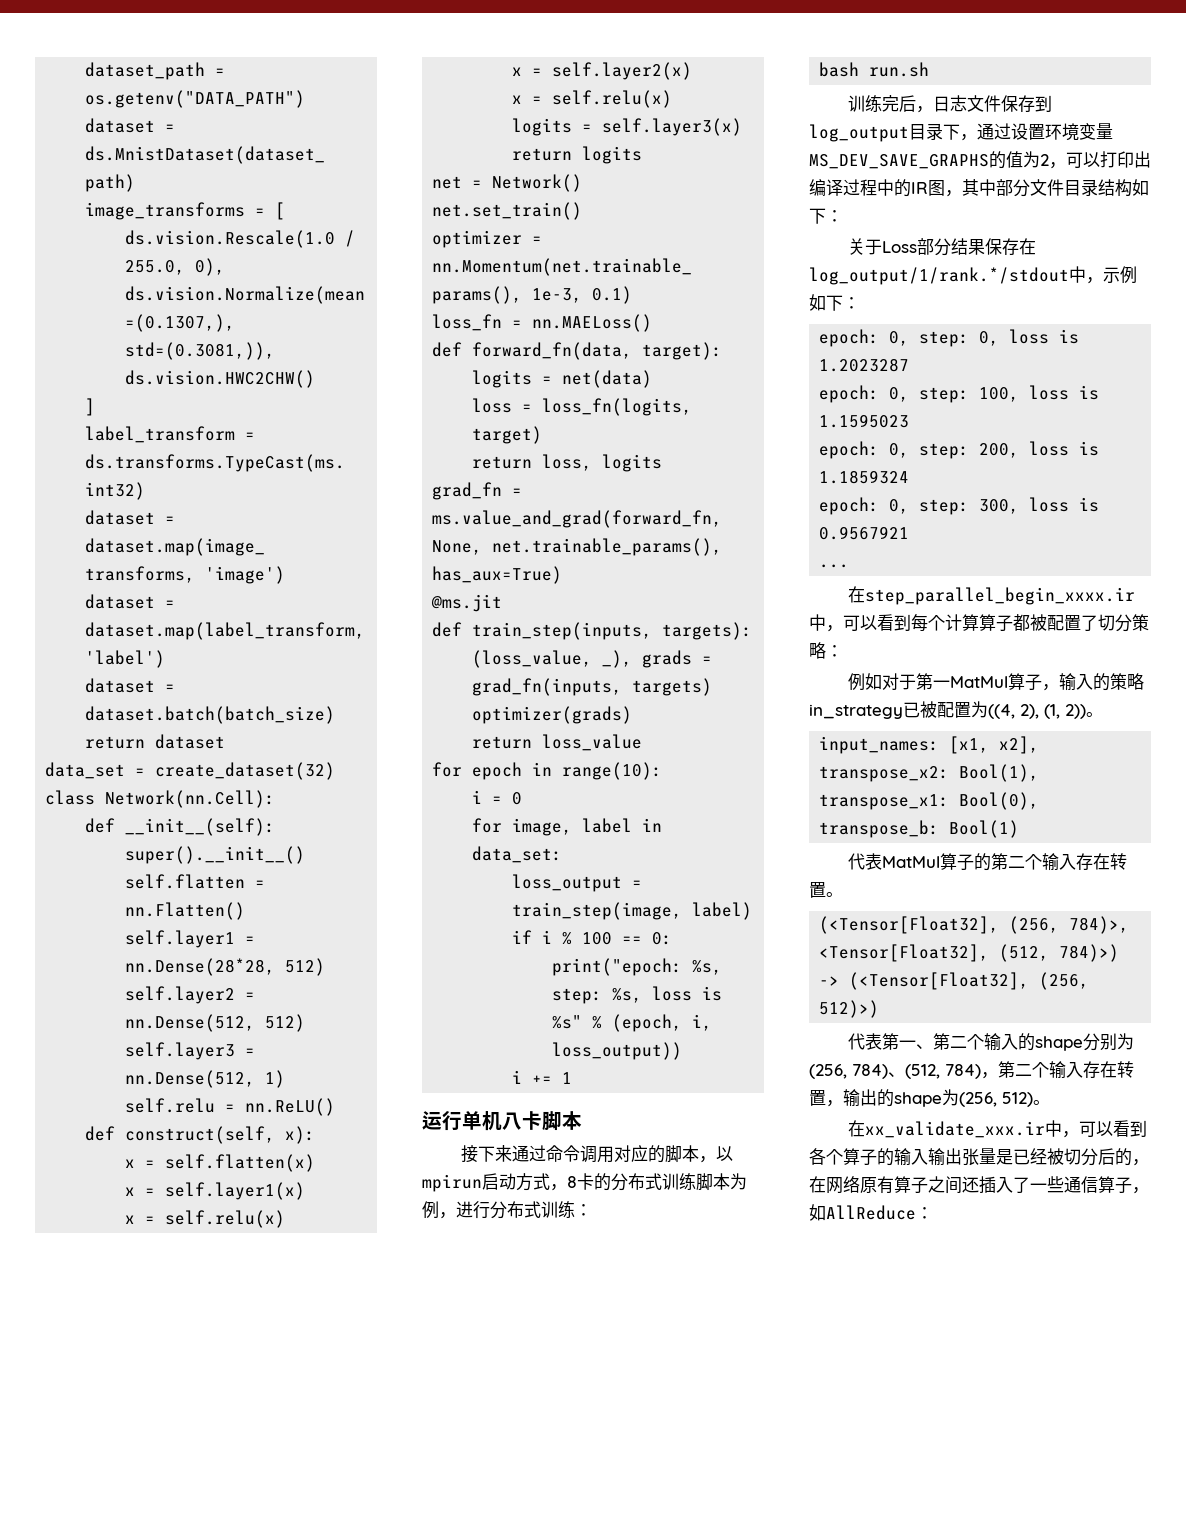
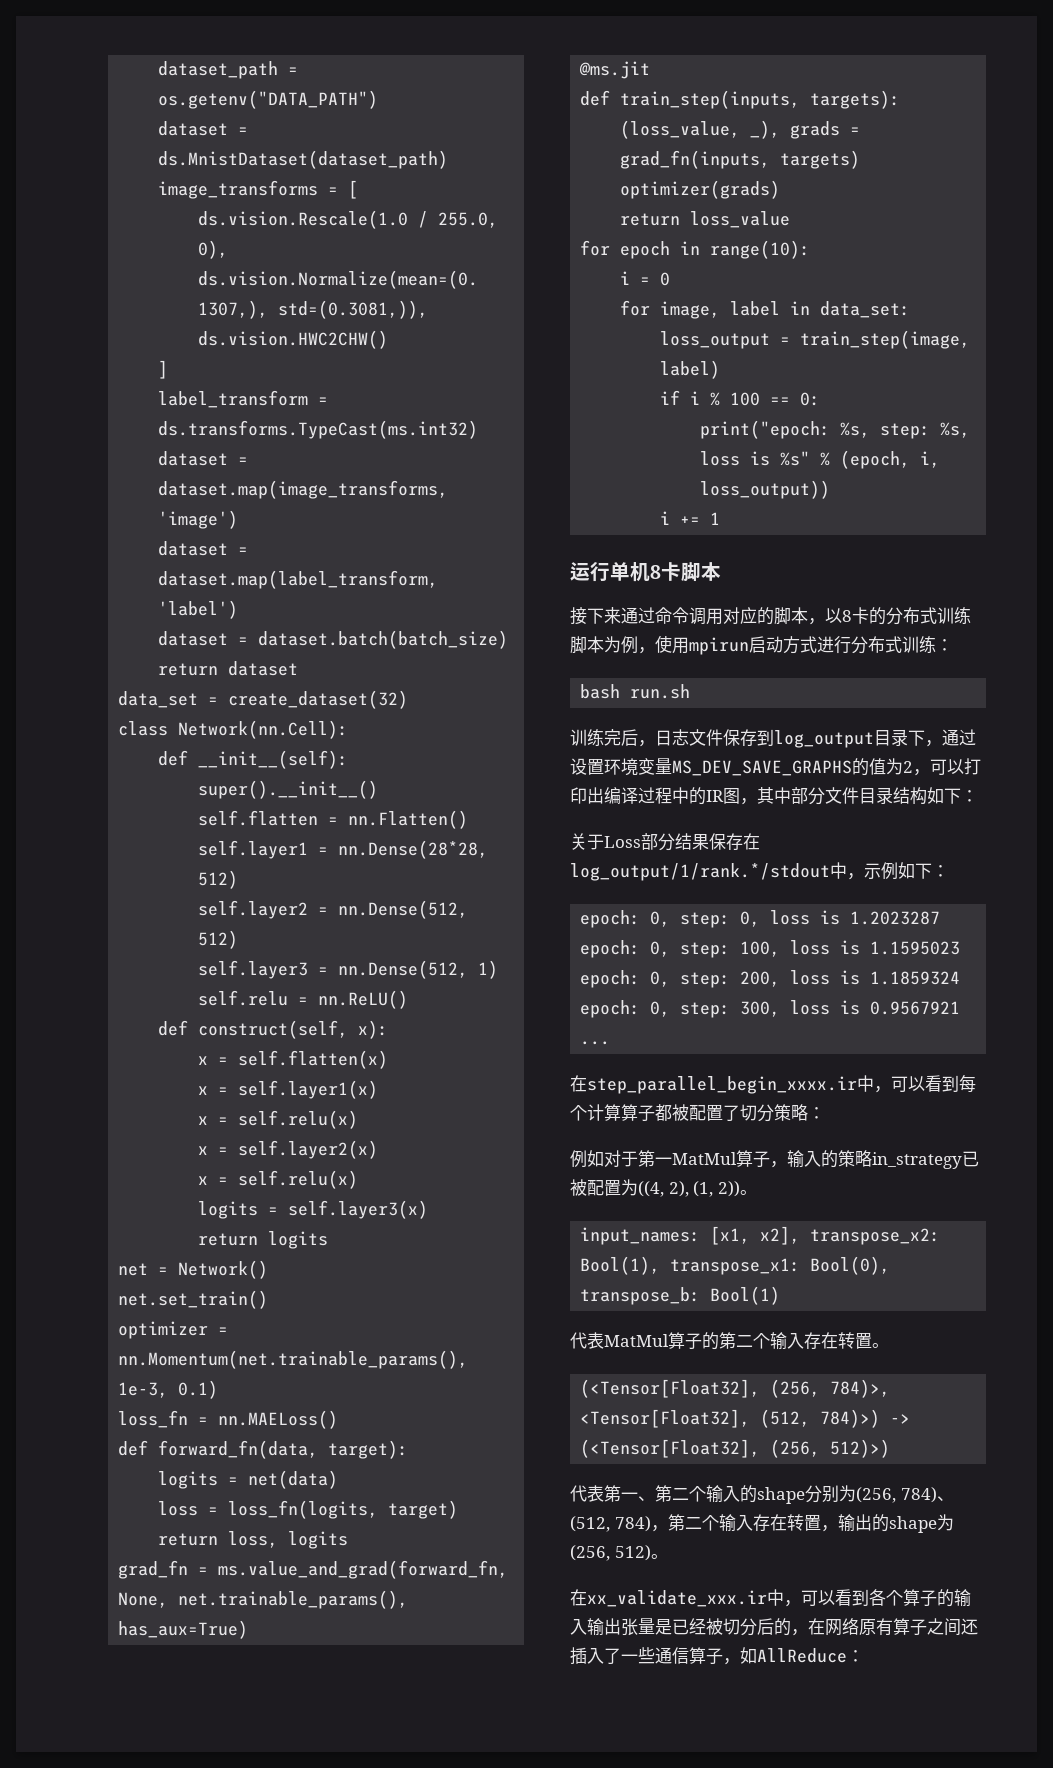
[502,1112,522,1130] 八 -> [650,565,661,579] 8
[422,1173,567,1192] mpirun启动方式， -> (842, 615) none
(456, 1215) none -> [655,635,817,655] 使用mpirun启动方式

